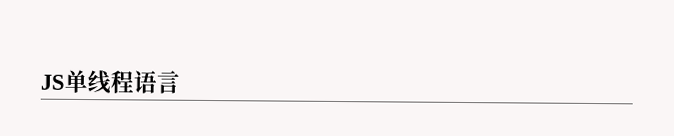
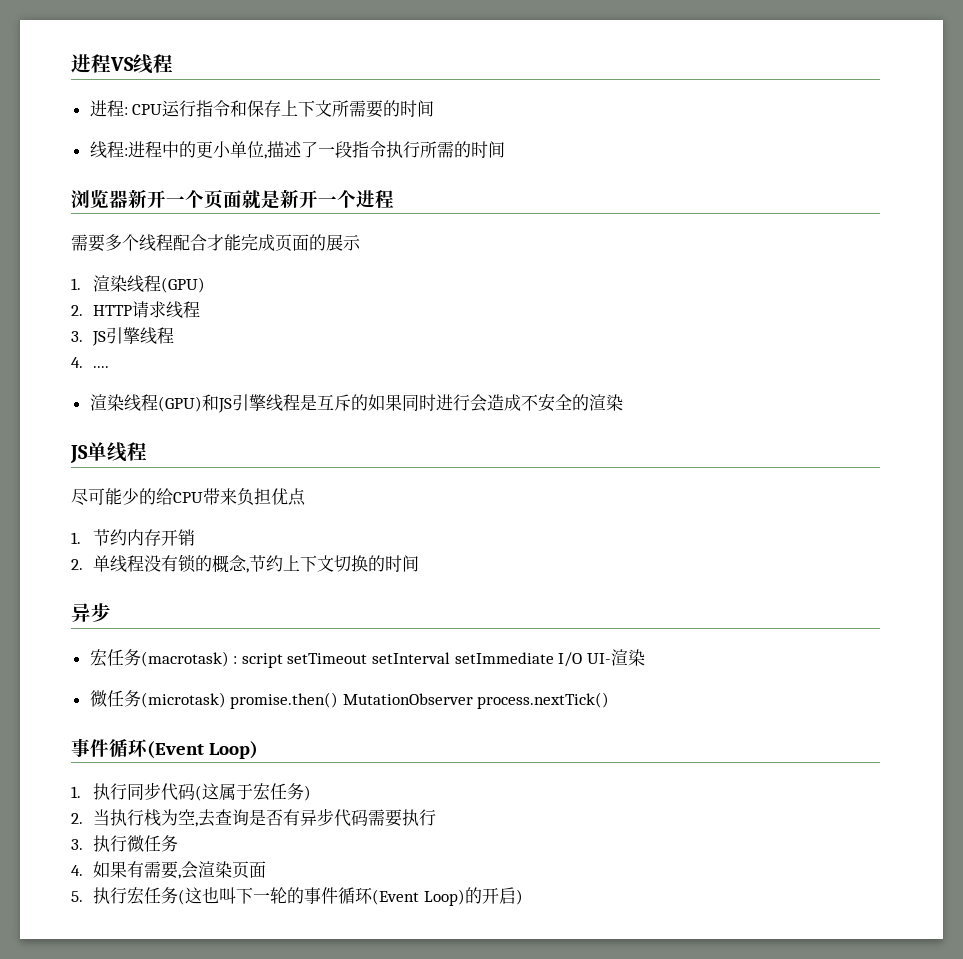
[40,69,180,95] JS单线程语言 -> [71,54,173,74] [89,100,435,118] [89,141,505,159] [71,189,394,209] [71,234,361,252] [71,275,206,293] [71,301,201,319] [71,327,175,346] [71,357,110,368] [89,394,623,413] [70,442,147,463] [71,488,306,506] [71,529,196,546] [71,554,420,573] [71,603,111,622] [89,649,645,668] [89,690,610,709] [71,738,258,759] [71,782,312,801] [71,808,437,827] [71,835,179,852] [71,861,267,879] [71,887,523,906] 进程VS线程 // 进程: CPU运行指令和保存上下文所需要的时间 // 线程:进程中的更小单位,描述了一段指令执行所需的时间 // 浏览器新开一个页面就是新开一个进程 // 需要多个线程配合才能完成页面的展示 // 1.渲染线程(GPU) // 2. HTTP请求线程 // 3. JS引擎线程 // 4. .... // 渲染线程(GPU)和JS引擎线程是互斥的如果同时进行会造成不安全的渲染 // JS单线程 // 尽可能少的给CPU带来负担优点 // 1.节约内存开销 // 2.单线程没有锁的概念,节约上下文切换的时间 // 异步 // 宏任务(macrotask) : script setTimeout setInterval setImmediate I/O UI-渲染 // 微任务(microtask) promise.then() MutationObserver process.nextTick() // 事件循环(Event Loop) // 1.执行同步代码(这属于宏任务) // 2.当执行栈为空,去查询是否有异步代码需要执行 // 3.执行微任务 // 4.如果有需要,会渲染页面 // 5.执行宏任务(这也叫下一轮的事件循环(Event Loop)的开启)

